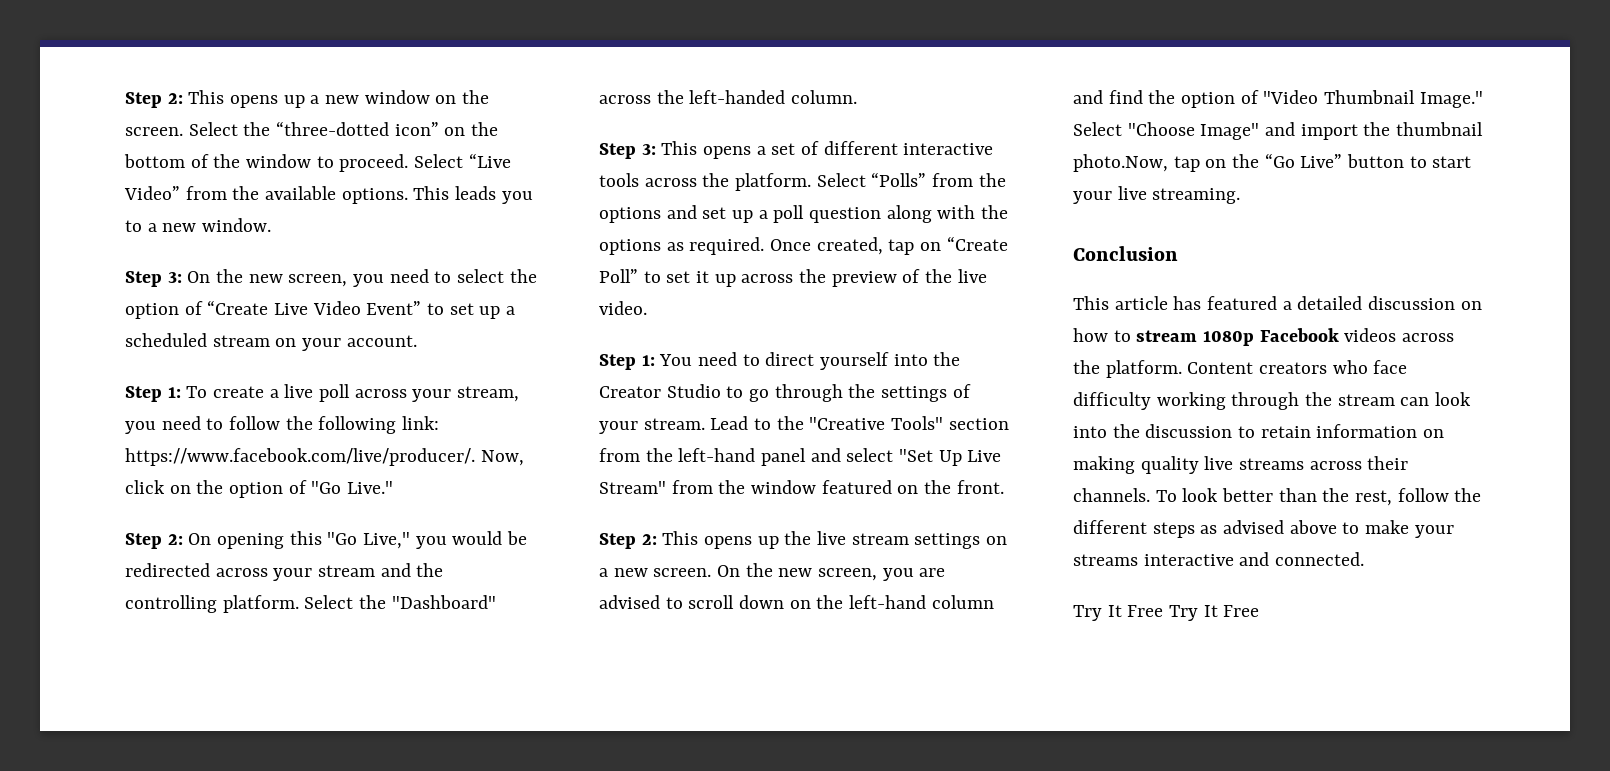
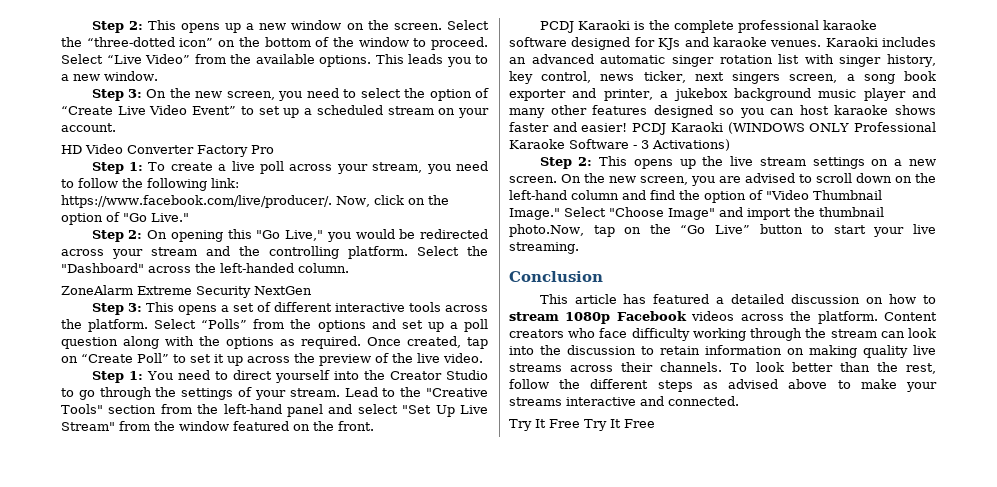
(417, 341) none -> [61,144,274,157] // HD Video Converter Factory Pro
(858, 97) none -> [61,285,312,298] // ZoneAlarm Extreme Security NextGen
(1004, 487) none -> [539,20,877,33] [509,37,936,50] [509,54,937,67] [509,71,936,84] [509,88,936,101] [509,105,936,118] [509,122,936,135] [509,139,730,151] // PCDJ Karaoki is the complete professional karaoke software designed for KJs and karaoke venues. Karaoki includes an advanced automatic singer rotation list with singer history, key control, news ticker, next singers screen, a song book exporter and printer, a jukebox background music player and many other features designed so you can host karaoke shows faster and easier! PCDJ Karaoki (WINDOWS ONLY Professional Karaoke Software - 3 Activations)

